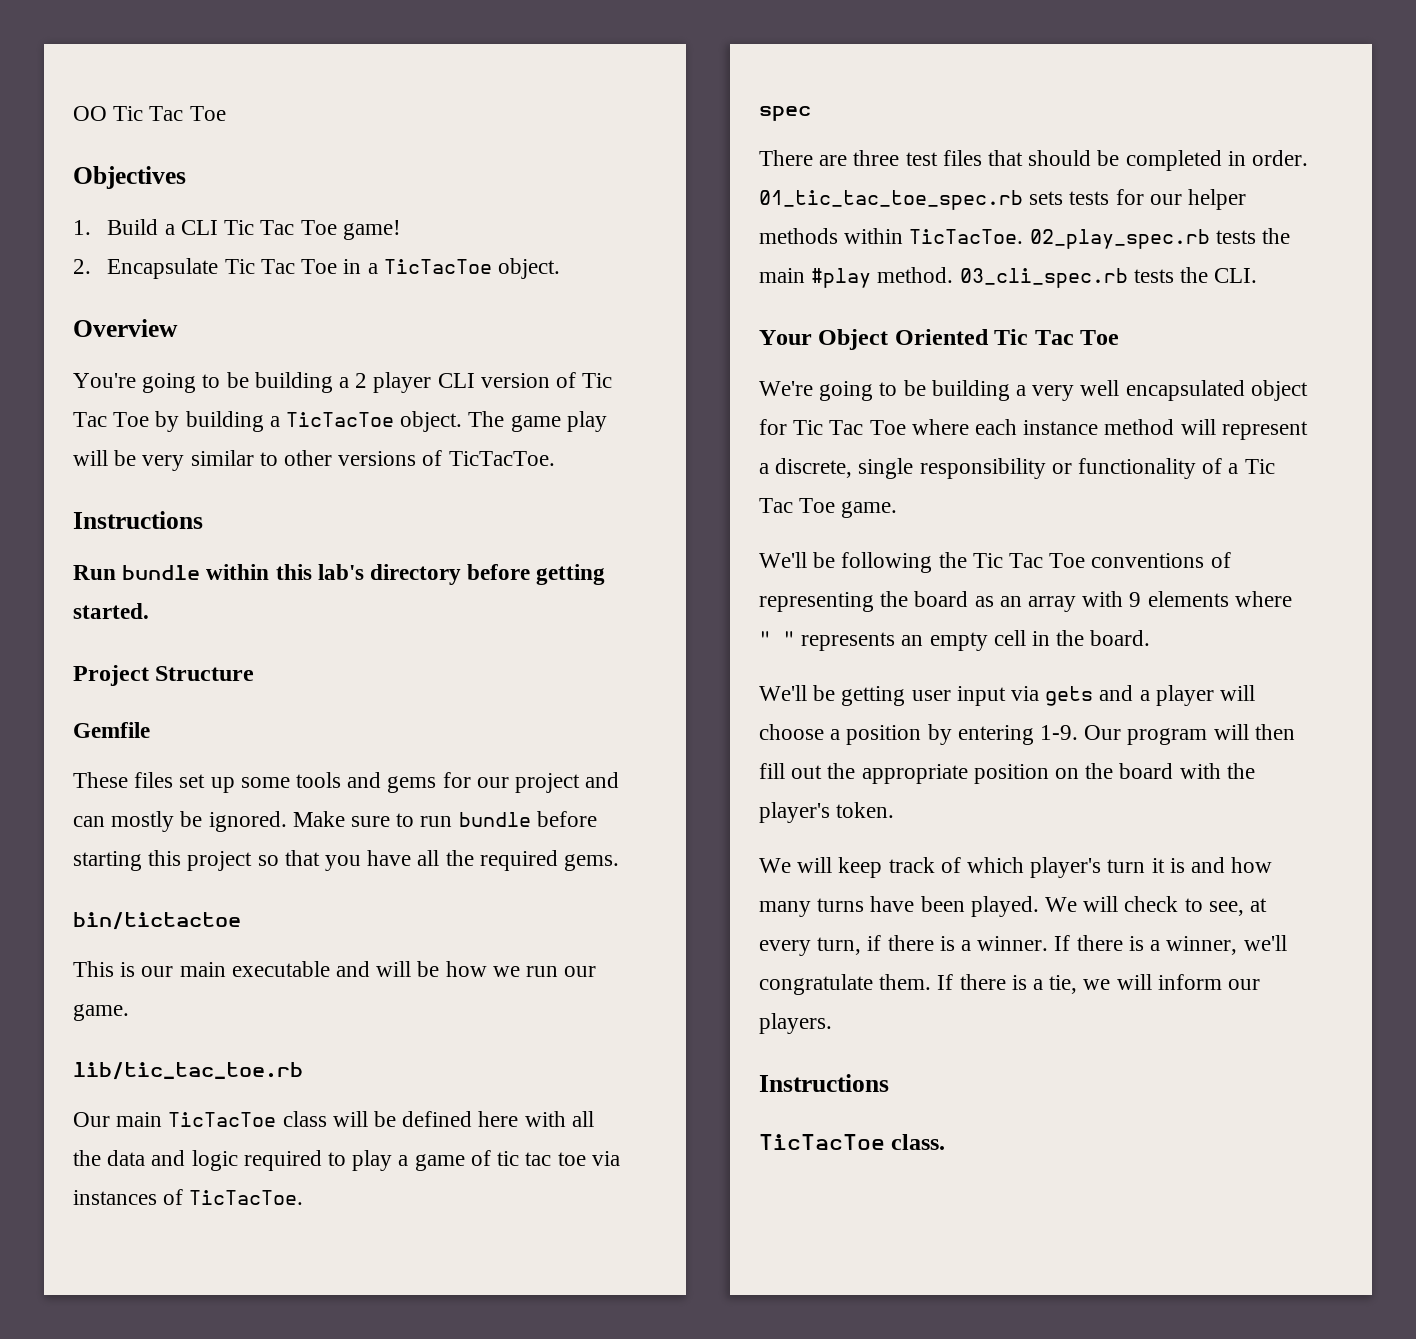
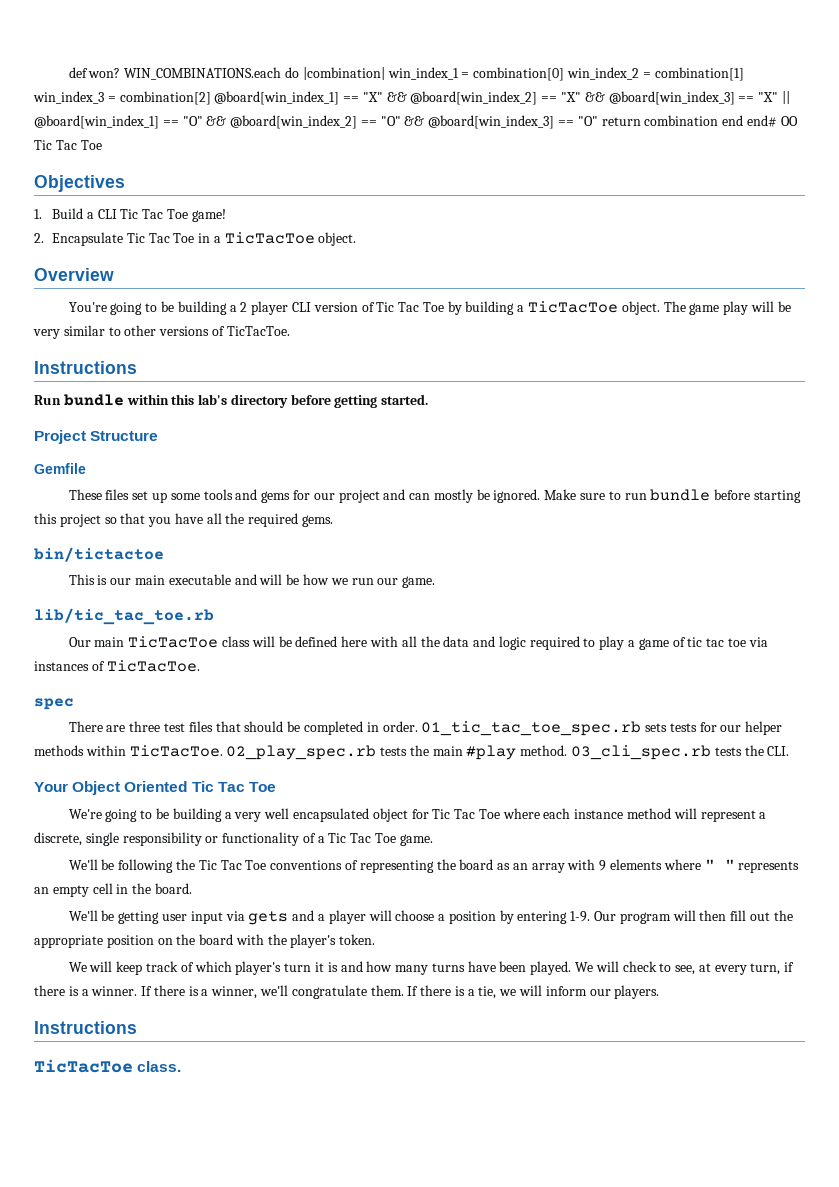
(73, 113) none -> [68,67,744,81] [33,91,790,105] [34,115,777,129] def won? WIN_COMBINATIONS.each do |combination| win_index_1 = combination[0] win_index_2 = combination[1] win_index_3 = combination[2] @board[win_index_1] == "X" && @board[win_index_2] == "X" && @board[win_index_3] == "X" || @board[win_index_1] == "O" && @board[win_index_2] == "O" && @board[win_index_3] == "O" return combination end end#

